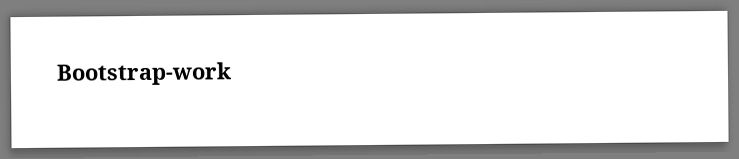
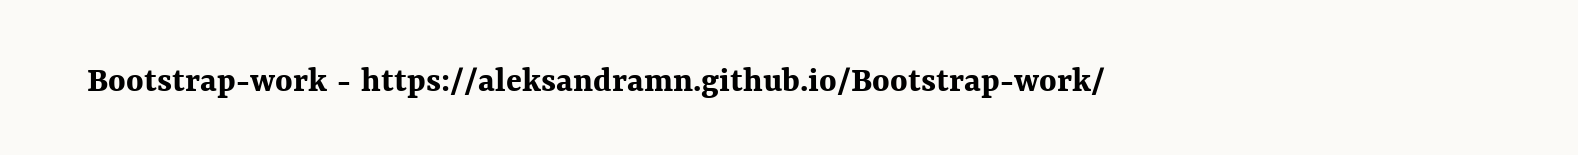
(232, 74) none -> [336,67,1105,98] - https://aleksandramn.github.io/Bootstrap-work/

